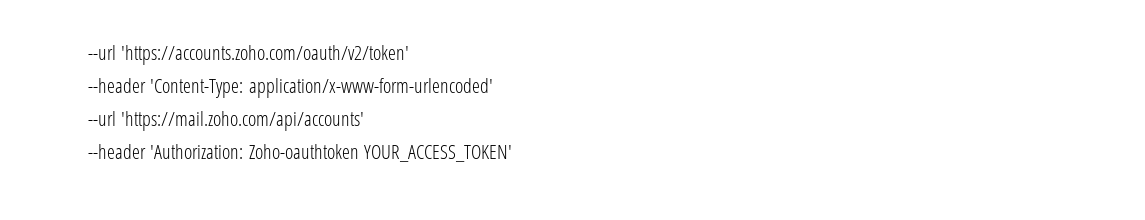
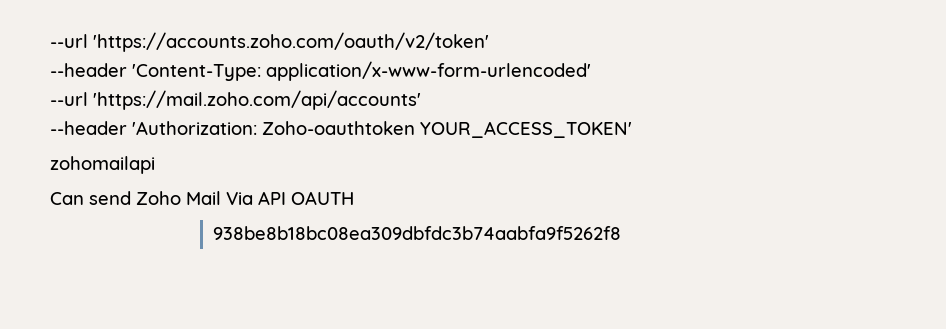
(512, 153) none -> [50,156,155,174] [50,191,354,205] [212,226,621,240] // zohomailapi // Can send Zoho Mail Via API OAUTH // 938be8b18bc08ea309dbfdc3b74aabfa9f5262f8

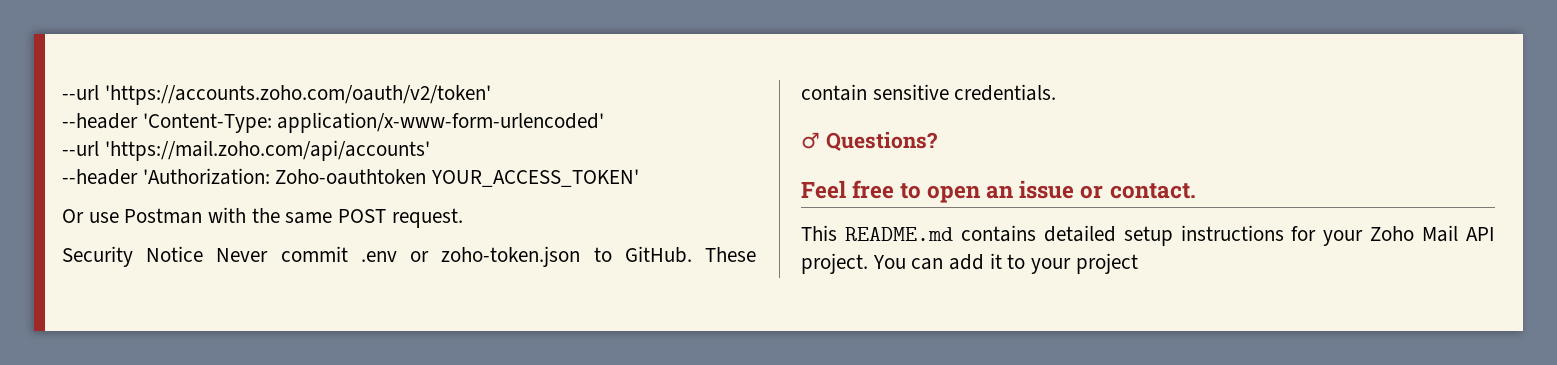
[50,156,155,174] [50,191,354,205] [212,226,621,240] zohomailapi // Can send Zoho Mail Via API OAUTH // 938be8b18bc08ea309dbfdc3b74aabfa9f5262f8 -> [62,207,463,228] [62,246,756,267] [801,84,1057,101] [801,132,938,151] [801,180,1196,203] [801,225,1495,246] [801,253,1138,274] Or use Postman with the same POST request. // Security Notice Never commit .env or zoho-token.json to GitHub. These contain sensitive credentials. // ♂ Questions? // Feel free to open an issue or contact. // This README.md contains detailed setup instructions for your Zoho Mail API project. You can add it to your project

